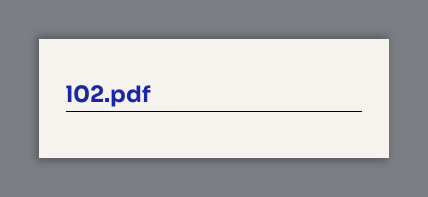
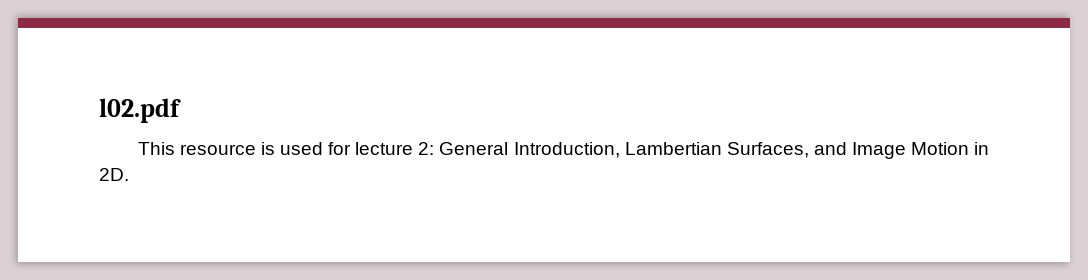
(151, 96) none -> [137,142,990,159] [99,168,129,181] // This resource is used for lecture 2: General Introduction, Lambertian Surfaces, and Image Motion in 2D.

